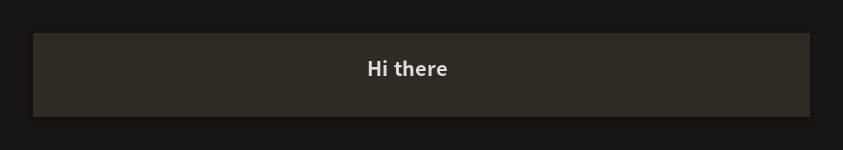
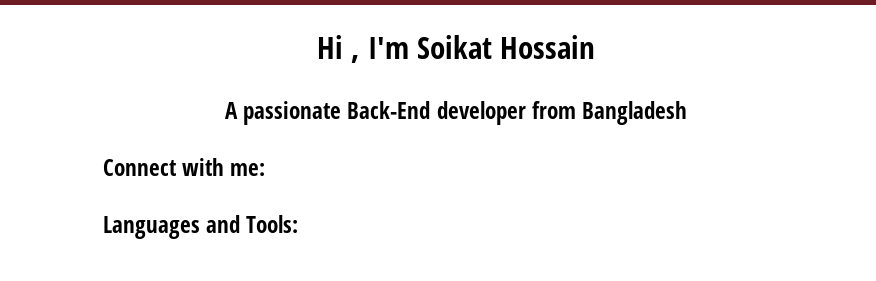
[393,60,448,76] there -> [351,35,595,63] [225,101,687,125] [103,158,266,176] [103,215,299,239] , I'm Soikat Hossain // A passionate Back-End developer from Bangladesh // Connect with me: // Languages and Tools:

